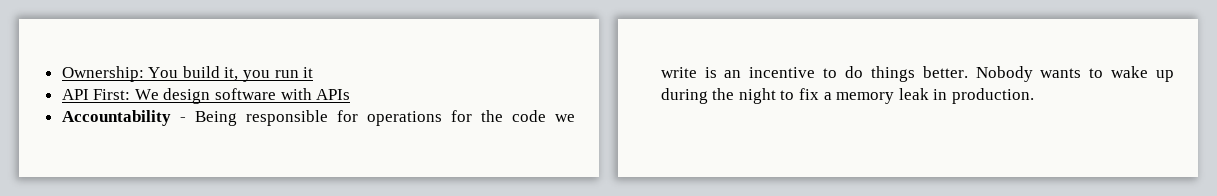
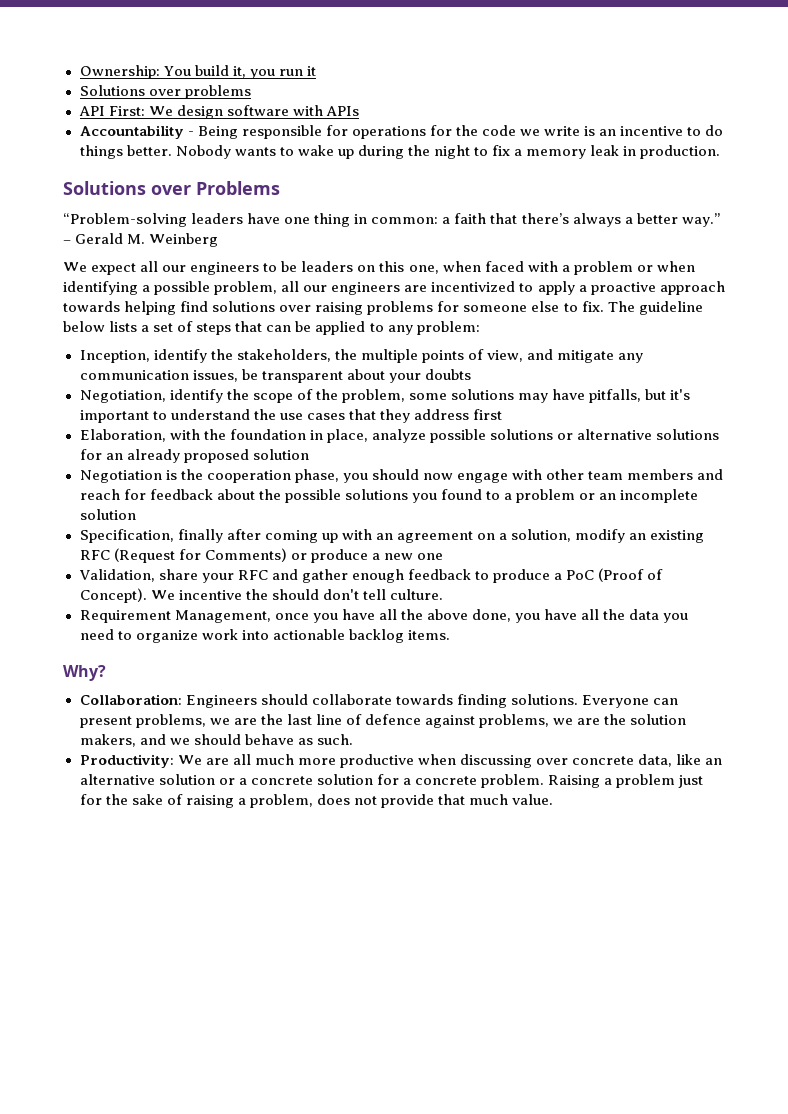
(314, 72) none -> [79,85,251,99] // Solutions over problems
(1035, 96) none -> [63,181,280,195] [63,213,720,227] [63,233,219,247] [63,261,695,275] [63,281,725,295] [63,301,703,315] [63,321,480,335] [79,349,644,363] [79,369,471,383] [79,389,691,403] [79,409,502,423] [79,429,720,443] [79,449,309,463] [79,469,724,483] [79,489,699,503] [79,509,136,520] [79,529,705,543] [79,548,443,563] [78,568,664,583] [79,588,443,603] [79,609,689,623] [79,629,450,643] [63,665,106,681] [79,694,678,708] [79,714,687,728] [79,734,353,747] [79,754,723,768] [79,774,704,788] [79,794,554,808] // Solutions over Problems // “Problem-solving leaders have one thing in common: a faith that there’s always a better way.” – Gerald M. Weinberg // We expect all our engineers to be leaders on this one, when faced with a problem or when identifying a possible problem, all our engineers are incentivized to apply a proactive approach towards helping find solutions over raising problems for someone else to fix. The guideline below lists a set of steps that can be applied to any problem: // Inception, identify the stakeholders, the multiple points of view, and mitigate any communication issues, be transparent about your doubts // Negotiation, identify the scope of the problem, some solutions may have pitfalls, but it's important to understand the use cases that they address first // Elaboration, with the foundation in place, analyze possible solutions or alternative solutions for an already proposed solution // Negotiation is the cooperation phase, you should now engage with other team members and reach for feedback about the possible solutions you found to a problem or an incomplete solution // Specification, finally after coming up with an agreement on a solution, modify an existing RFC (Request for Comments) or produce a new one // Validation, share your RFC and gather enough feedback to produce a PoC (Proof of Concept). We incentive the should don't tell culture. // Requirement Management, once you have all the above done, you have all the data you need to organize work into actionable backlog items. // Why? // Collaboration: Engineers should collaborate towards finding solutions. Everyone can present problems, we are the last line of defence against problems, we are the solution makers, and we should behave as such. // Productivity: We are all much more productive when discussing over concrete data, like an alternative solution or a concrete solution for a concrete problem. Raising a problem just for the sake of raising a problem, does not provide that much value.

